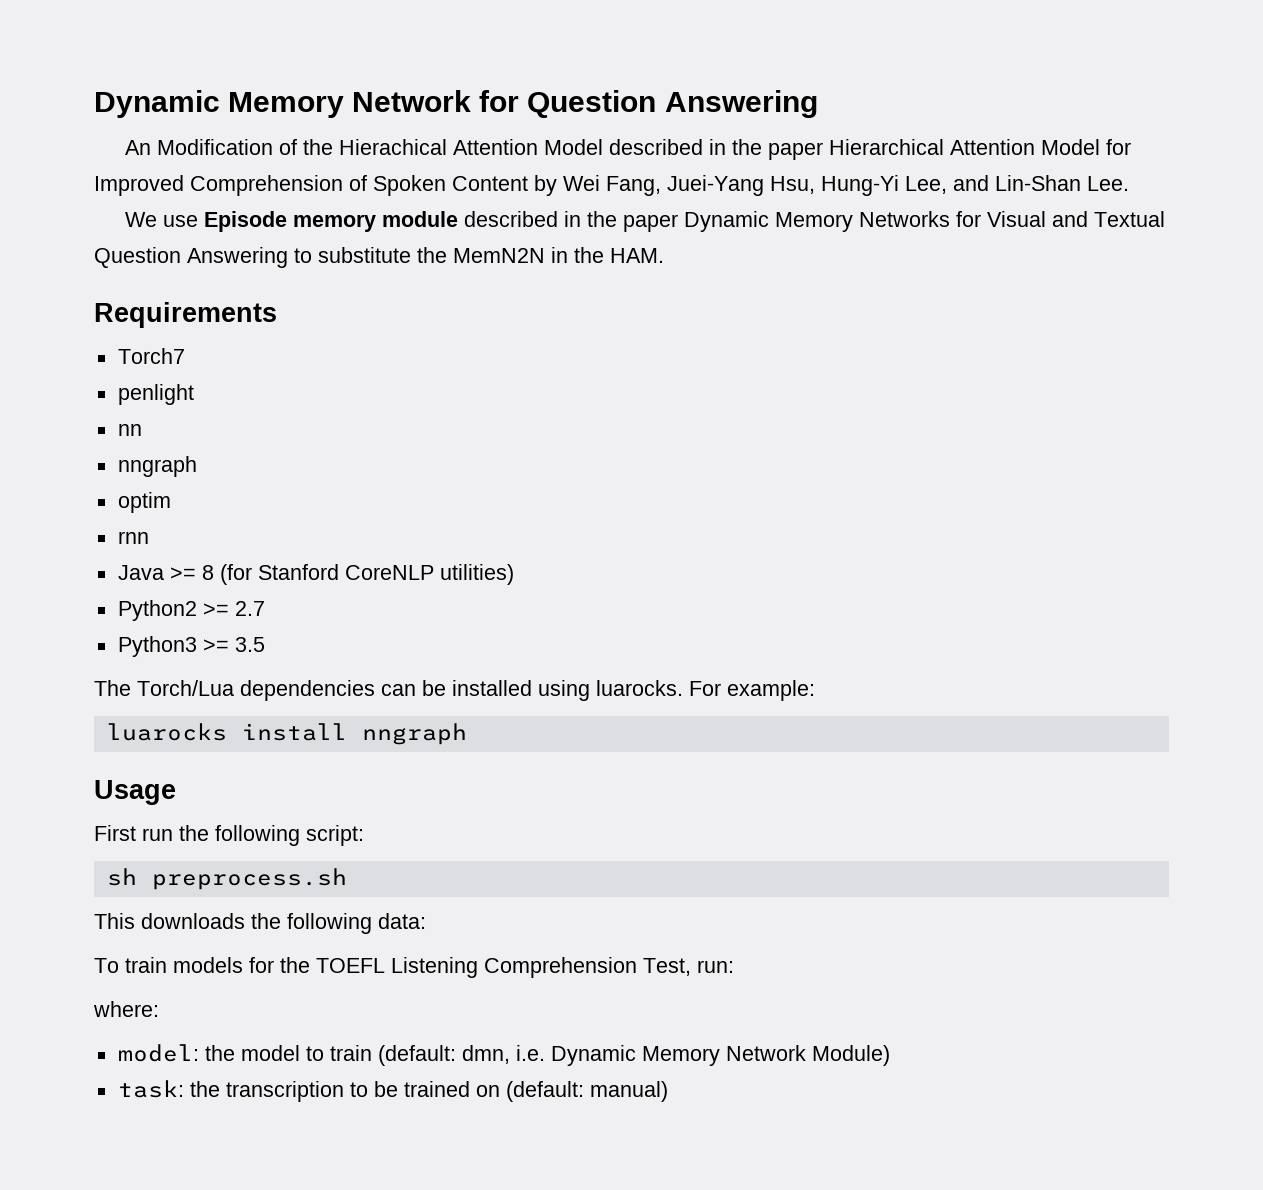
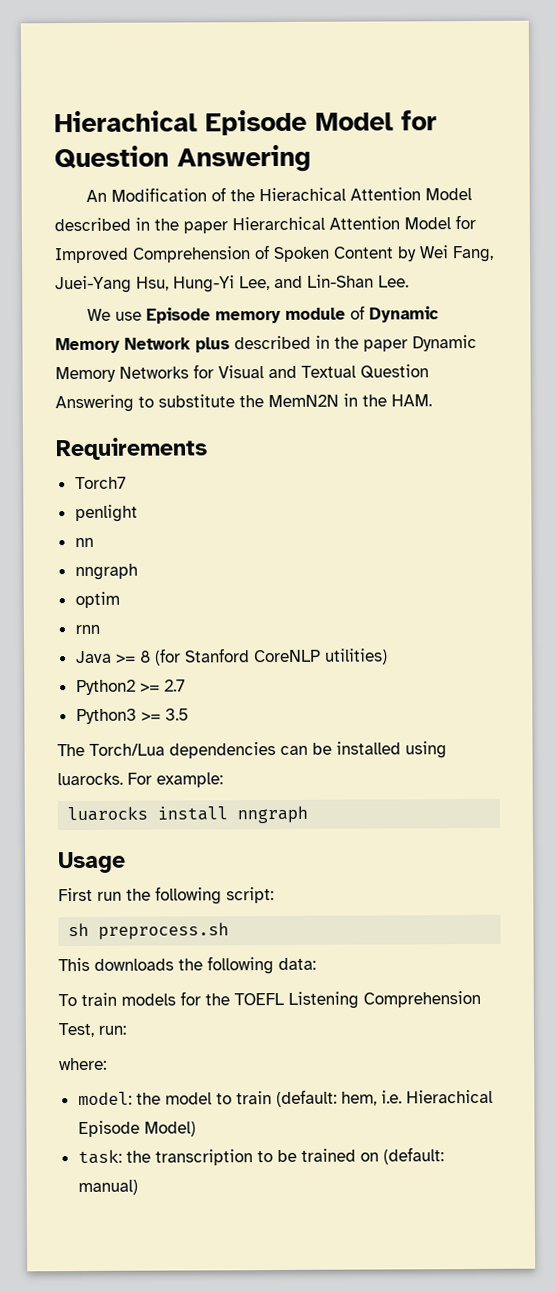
[94,90,472,118] Dynamic Memory Network -> [54,109,394,136] Hierachical Episode Model
(458, 219) none -> [350,305,440,323] [55,337,230,354] of Dynamic Memory Network plus
[461,1045,890,1066] dmn, i.e. Dynamic Memory Network Module) -> [340,1089,493,1106] [77,1120,196,1138] hem, i.e. Hierachical Episode Model)

